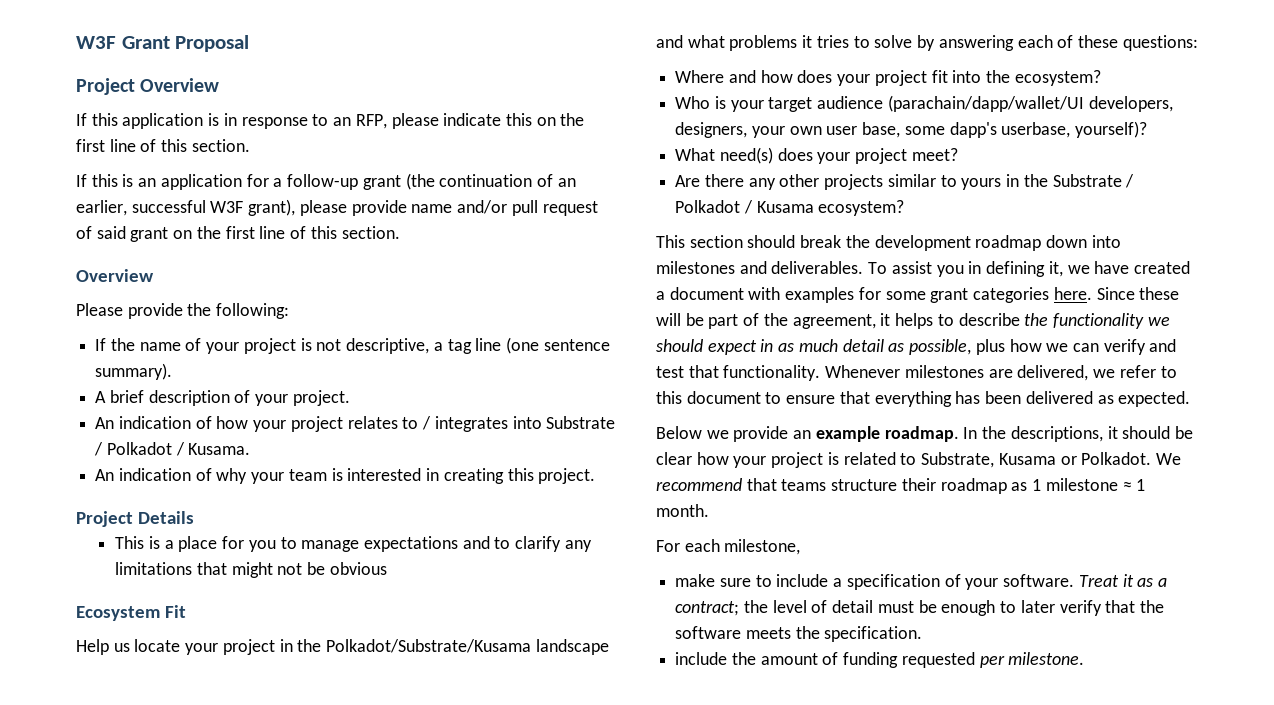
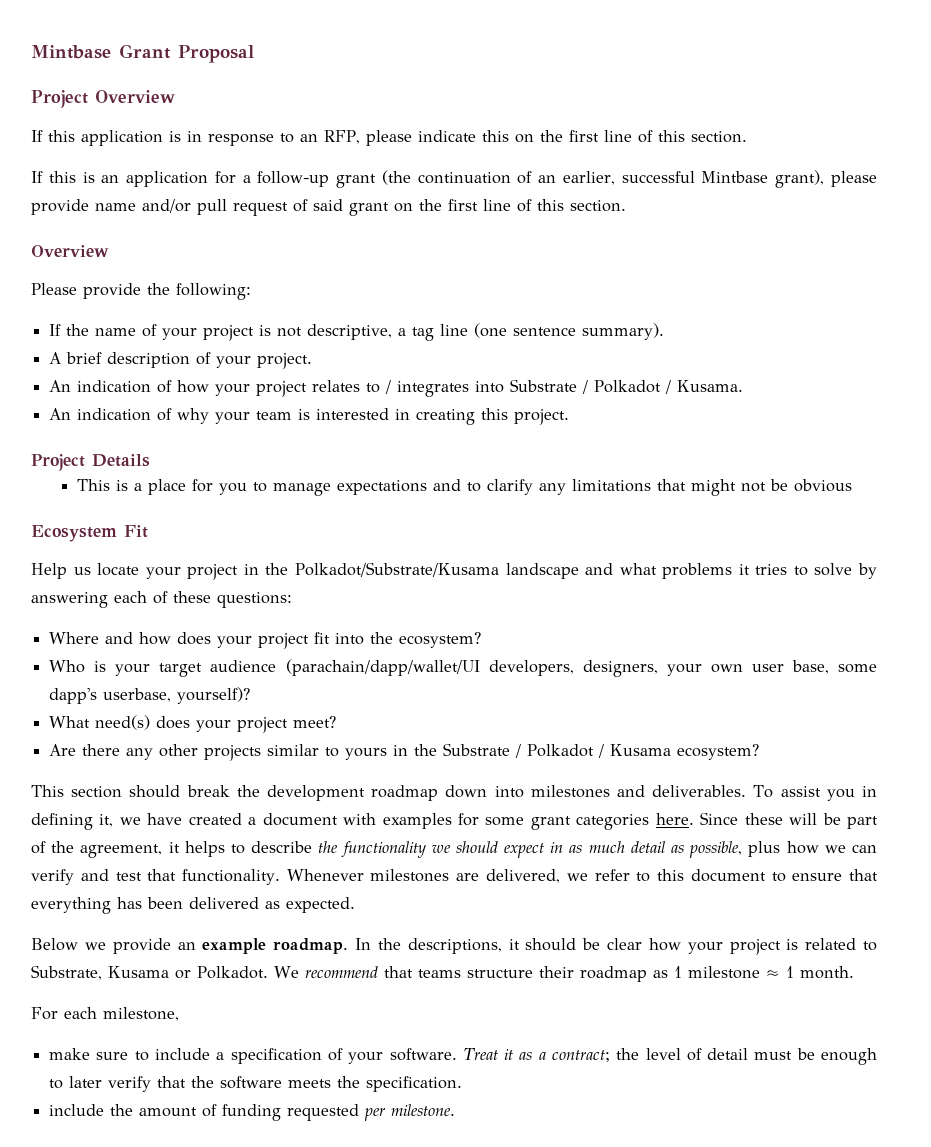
[76,36,116,49] W3F -> [31,45,111,59] Mintbase
[210,201,244,213] W3F -> [701,171,769,183] Mintbase

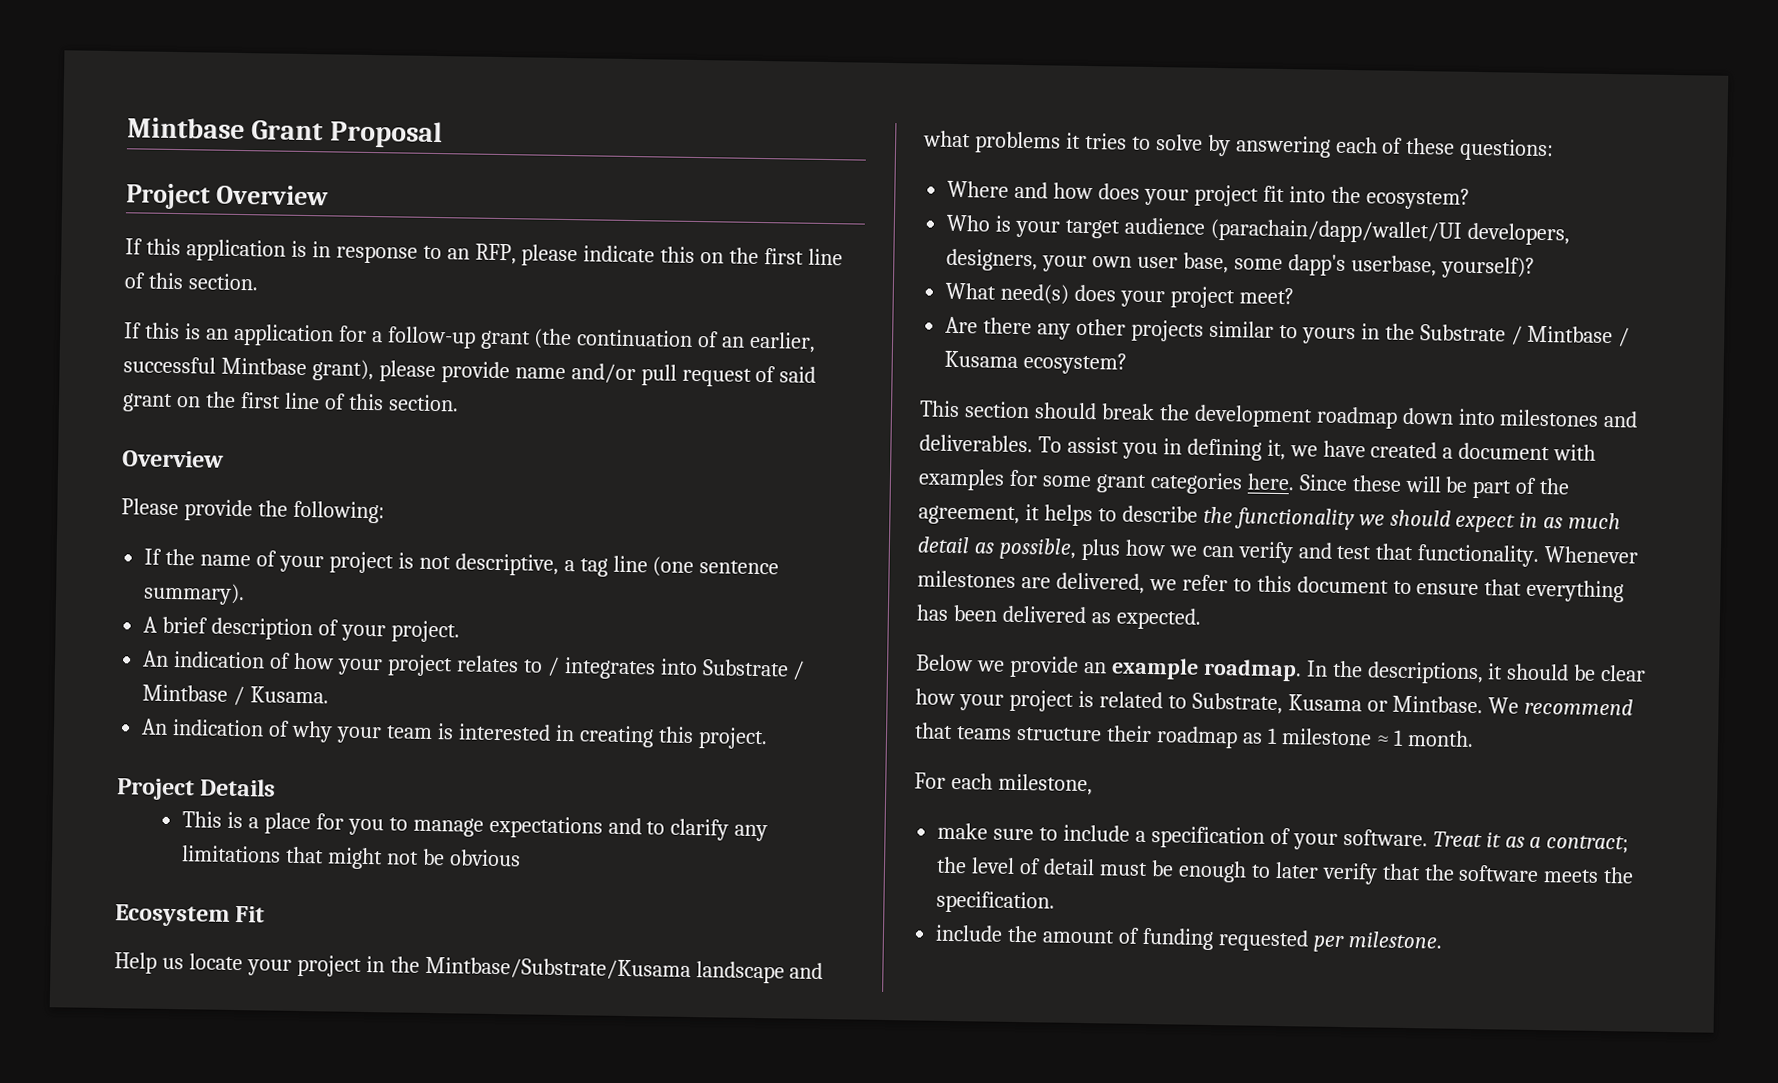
[594,380,662,393] Polkadot -> [142,684,229,702] Mintbase
[294,562,499,577] Polkadot/Substrate/Kusama -> [424,956,691,980] Mintbase/Substrate/Kusama
[527,744,595,757] Polkadot -> [1527,325,1614,344] Mintbase
[197,966,268,979] Polkadot. -> [1392,695,1484,714] Mintbase.

